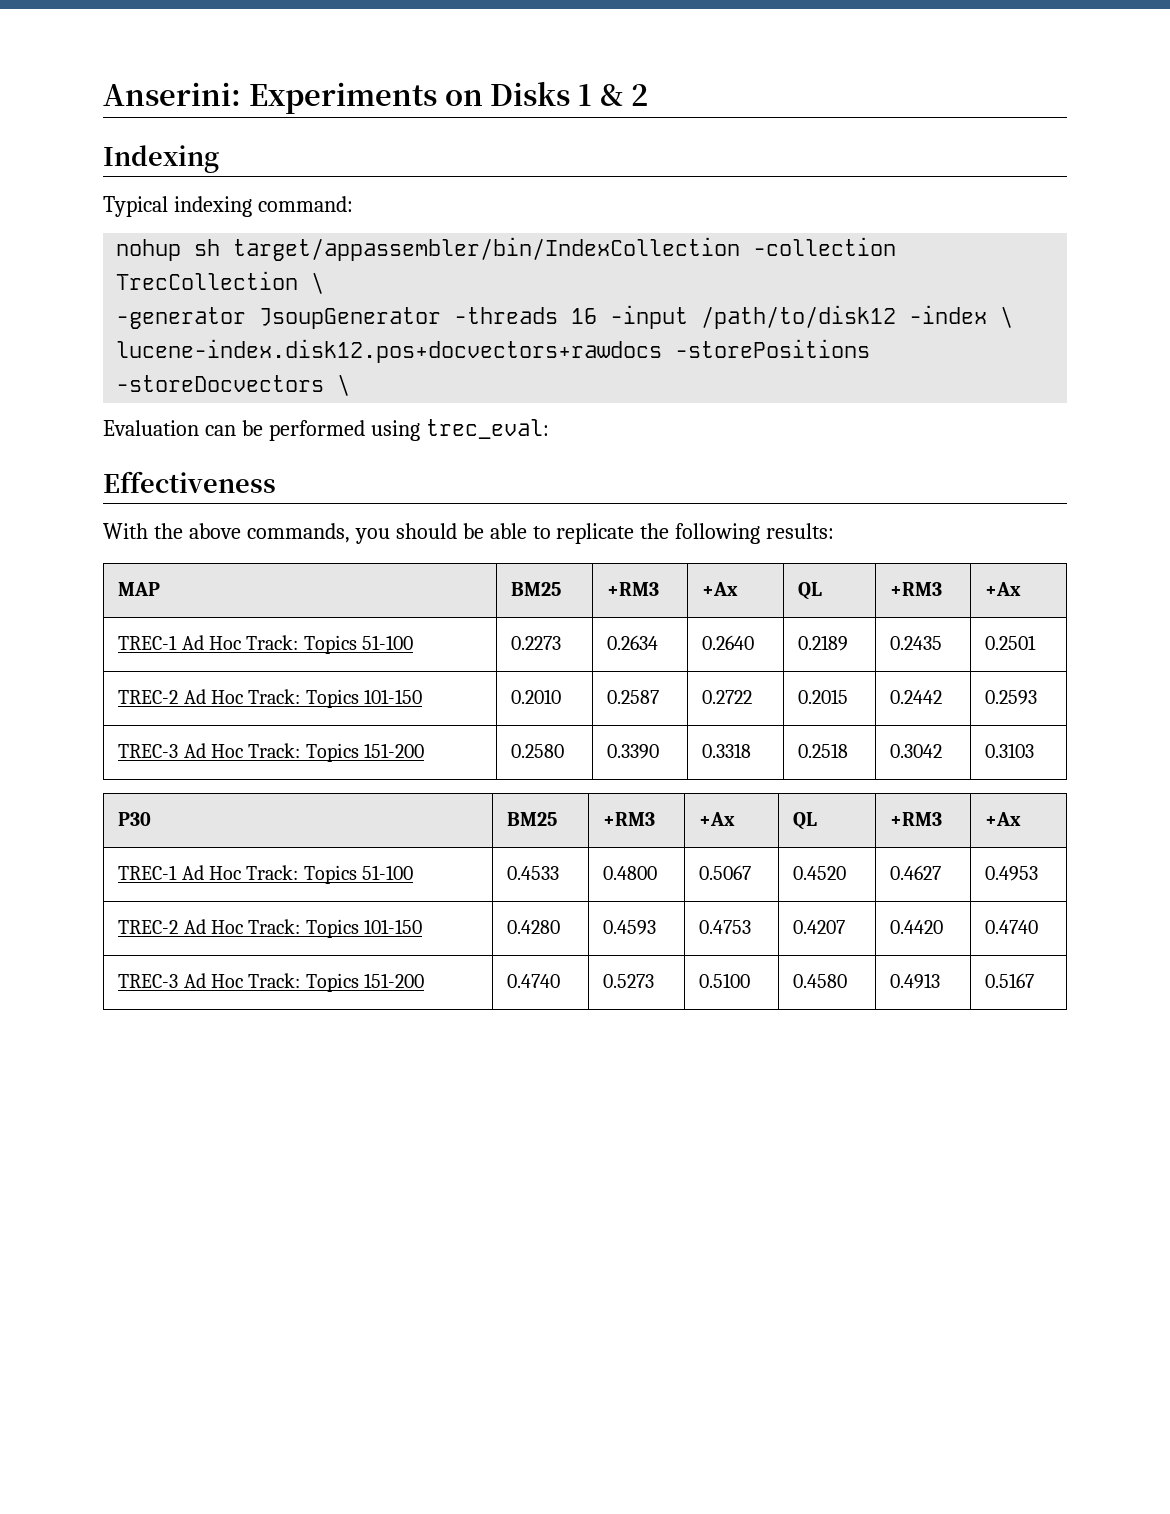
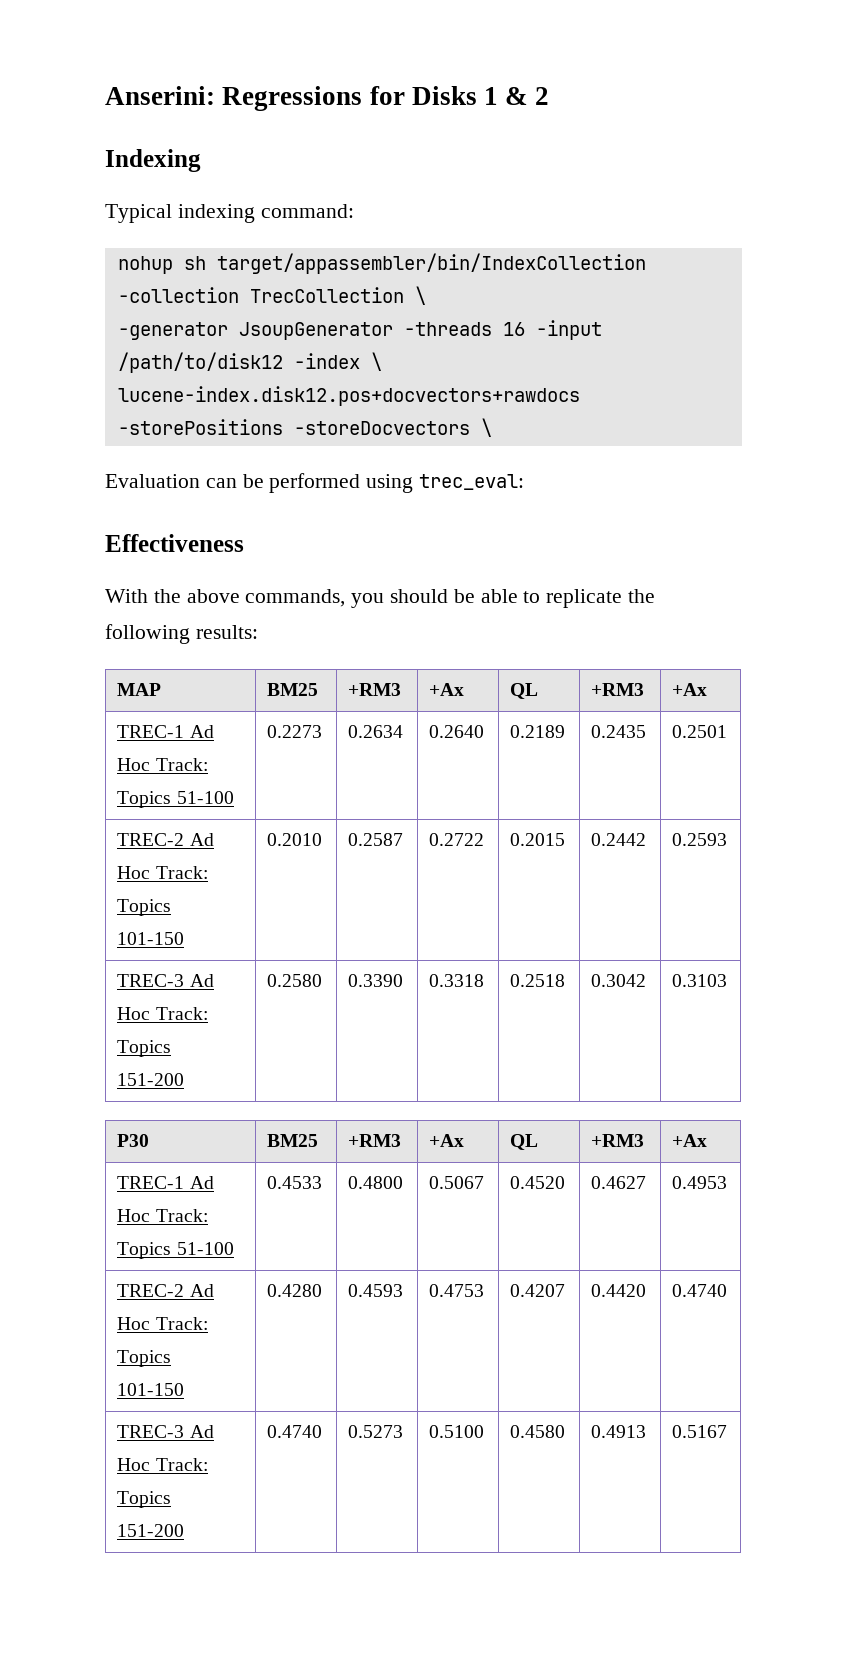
[248,82,483,114] Experiments on -> [222,86,405,111] Regressions for

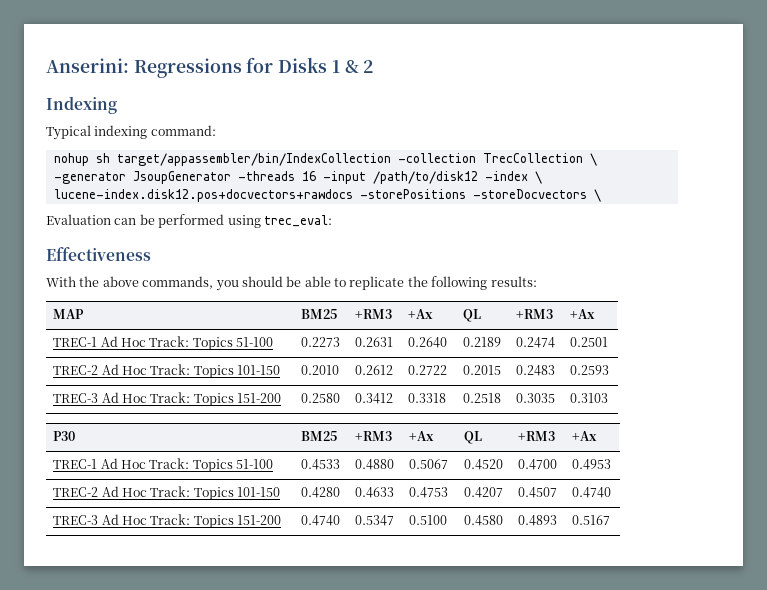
[348,725,404,738] 0.2634 -> [355,337,394,347] 0.2631
[591,725,647,738] 0.2435 -> [516,337,556,348] 0.2474
[348,833,404,846] 0.2587 -> [355,365,394,375] 0.2612
[591,833,647,846] 0.2442 -> [516,365,556,376] 0.2483
[348,974,404,987] 0.3390 -> [355,393,394,404] 0.3412
[591,974,647,987] 0.3042 -> [516,393,556,403] 0.3035
[348,1176,404,1189] 0.4800 -> [355,459,395,470] 0.4880
[591,1176,647,1189] 0.4627 -> [518,459,558,470] 0.4700
[348,1284,404,1297] 0.4593 -> [355,487,395,498] 0.4633
[591,1284,647,1297] 0.4420 -> [518,487,558,498] 0.4507
[348,1425,404,1438] 0.5273 -> [355,515,395,526] 0.5347
[591,1425,647,1438] 0.4913 -> [518,515,558,526] 0.4893

